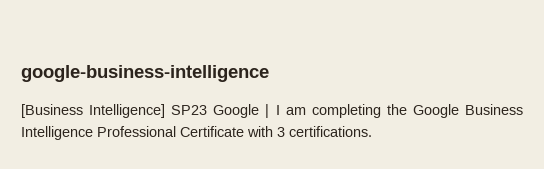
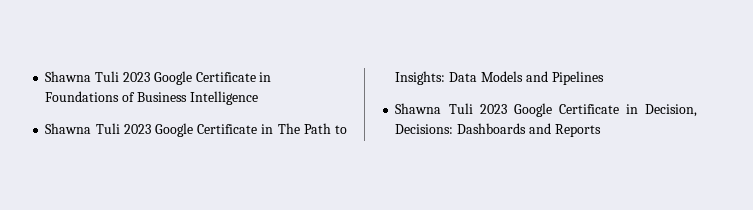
[21,65,269,82] [21,104,524,118] [21,126,372,140] google-business-intelligence // [Business Intelligence] SP23 Google | I am completing the Google Business Intelligence Professional Certificate with 3 certifications. -> [45,71,272,85] [45,91,258,105] [45,123,347,137] [395,71,604,85] [395,103,697,117] [395,123,601,137] Shawna Tuli 2023 Google Certificate in Foundations of Business Intelligence // Shawna Tuli 2023 Google Certificate in The Path to Insights: Data Models and Pipelines // Shawna Tuli 2023 Google Certificate in Decision, Decisions: Dashboards and Reports

